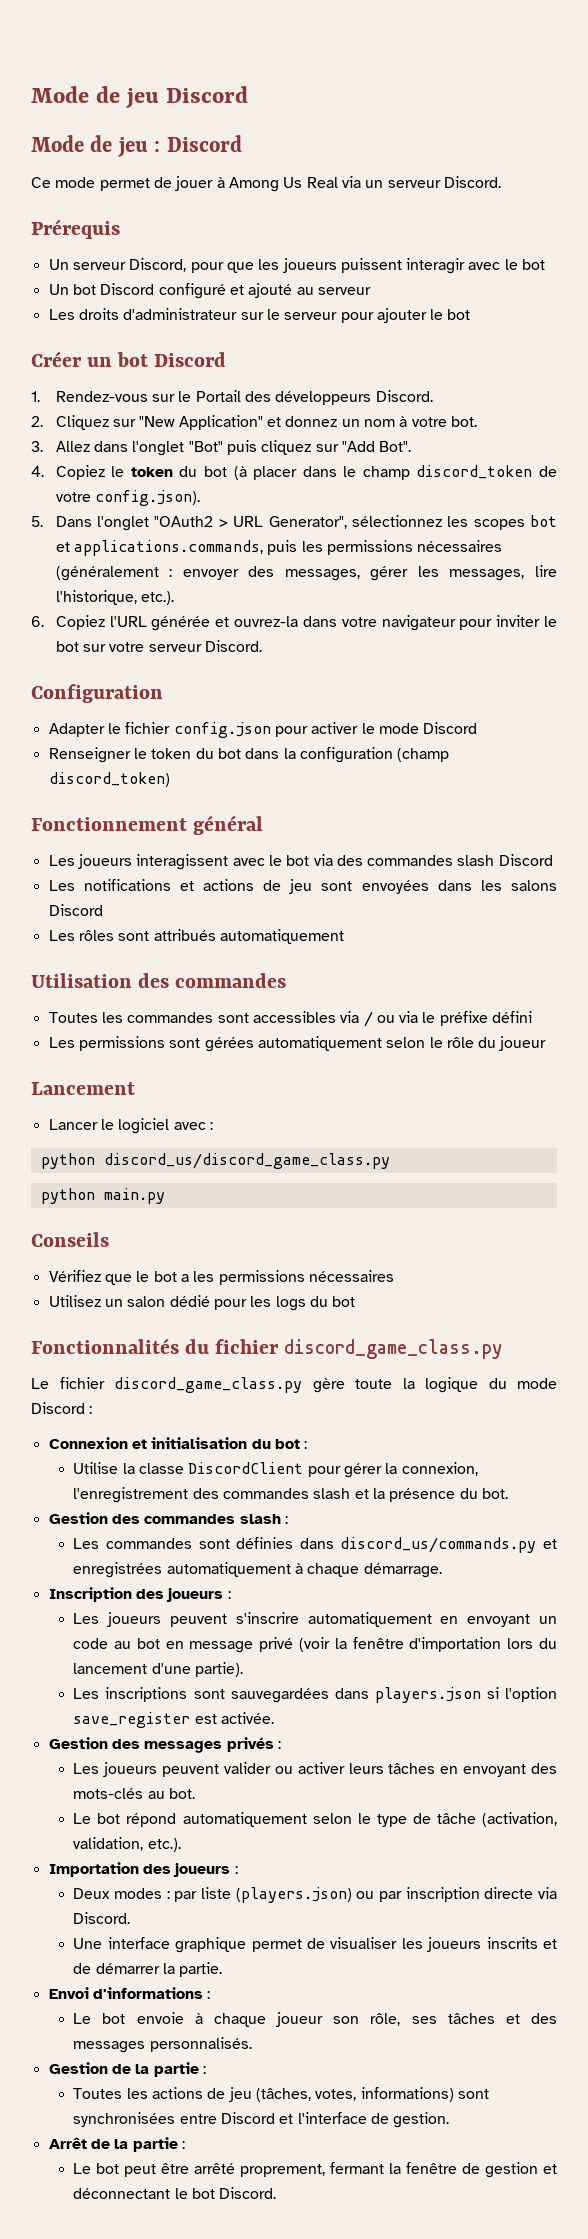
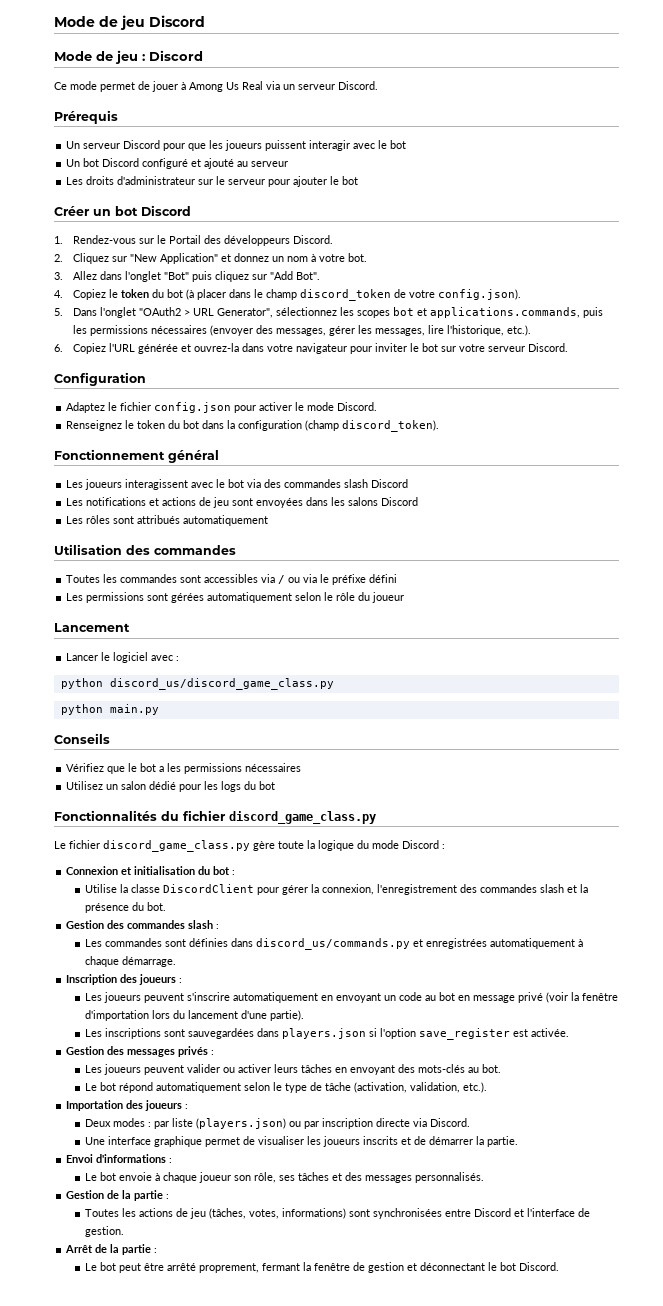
[129,258,187,272] Discord, -> [123,140,161,149] Discord
[55,566,239,581] (généralement : envoyer -> [210,325,254,336] (envoyer
[48,723,105,737] Adapter -> [66,402,106,413] Adaptez
[423,722,478,734] [48,747,131,763] Discord // Renseigner -> [337,402,378,411] [66,420,123,431] Discord. // Renseignez
[48,772,170,787] discord_token) -> [342,420,440,432] discord_token).

